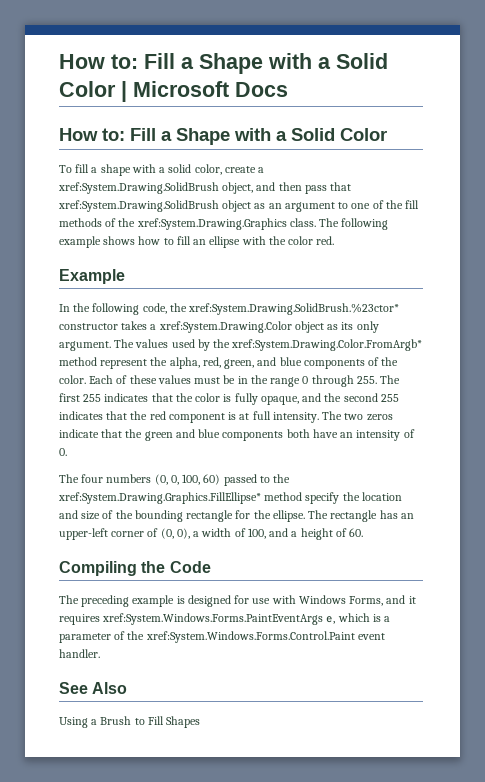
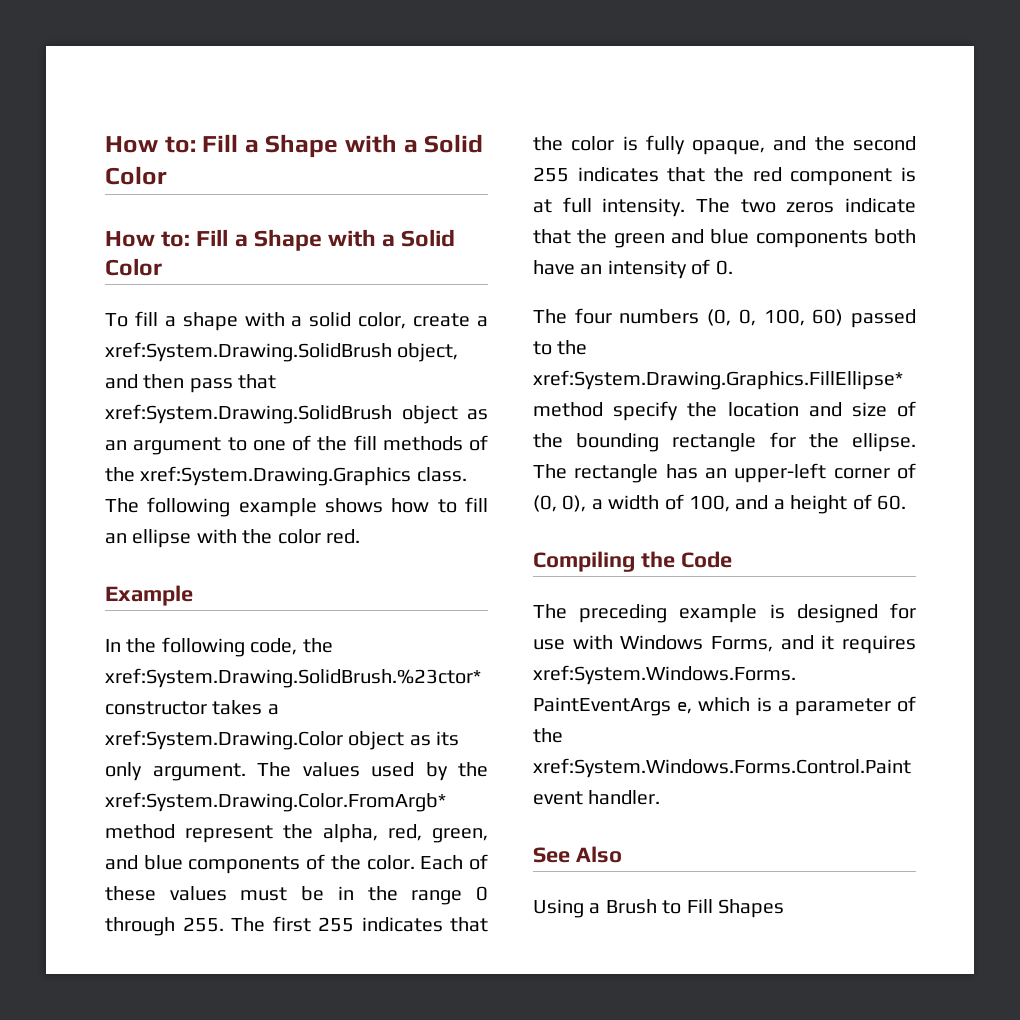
[59,53,388,74] [59,81,288,102] How to: Fill a Shape with a Solid Color | Microsoft Docs -> [105,134,484,158] [105,166,167,185] How to: Fill a Shape with a Solid Color

